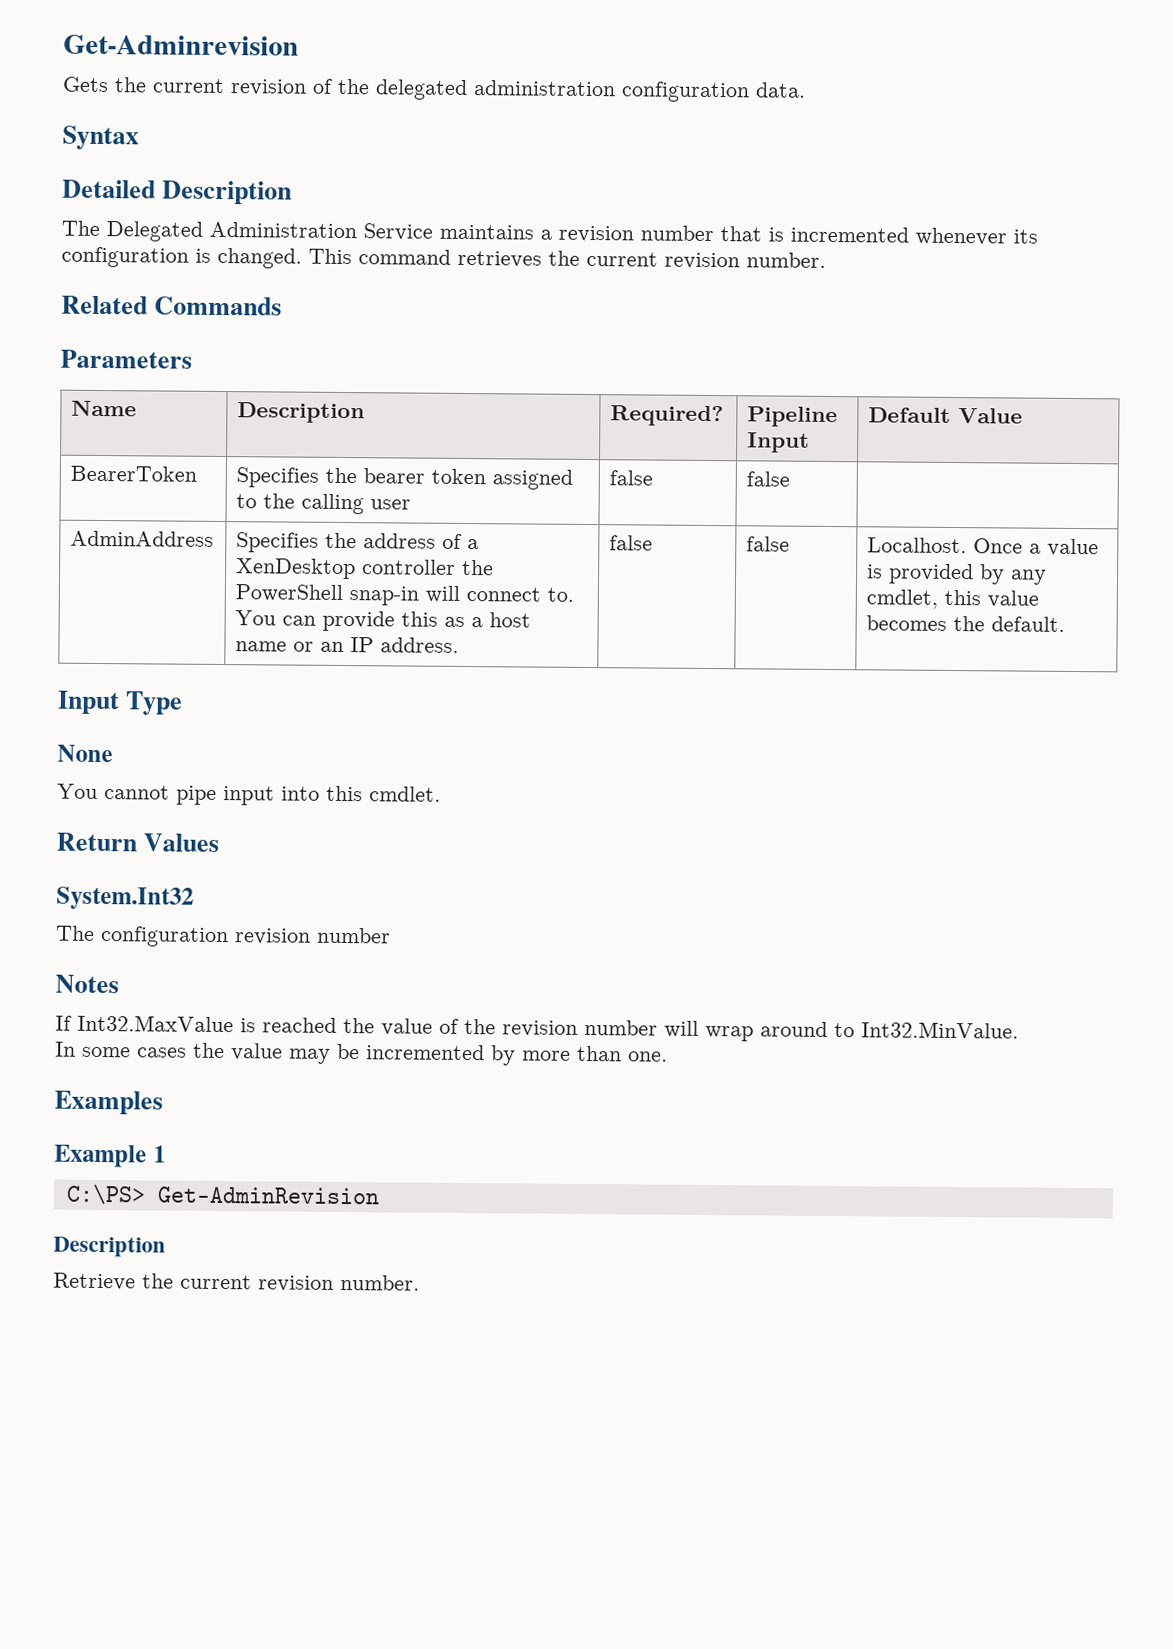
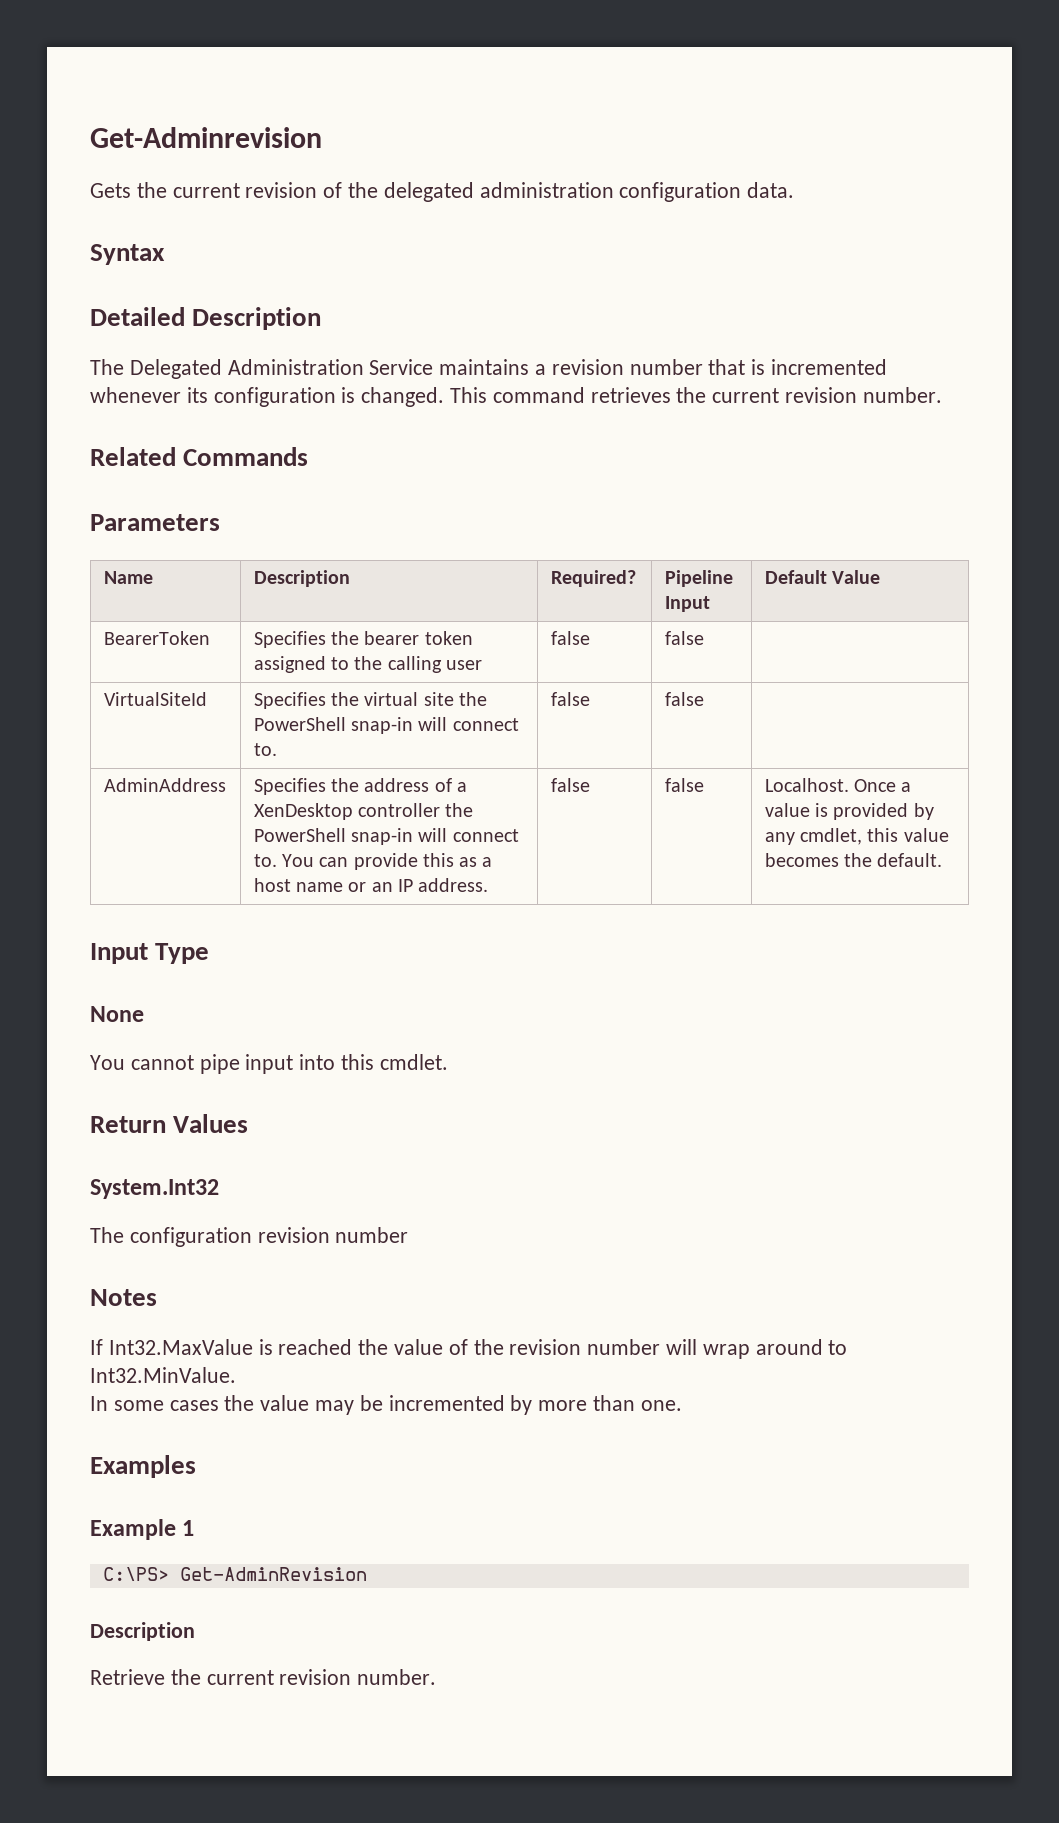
(791, 479) none -> [103,692,207,706] [253,692,487,709] [253,717,519,734] [253,743,277,756] [550,692,590,706] [664,692,704,706] // VirtualSiteId | Specifies the virtual site the PowerShell snap-in will connect to. | false | false |

